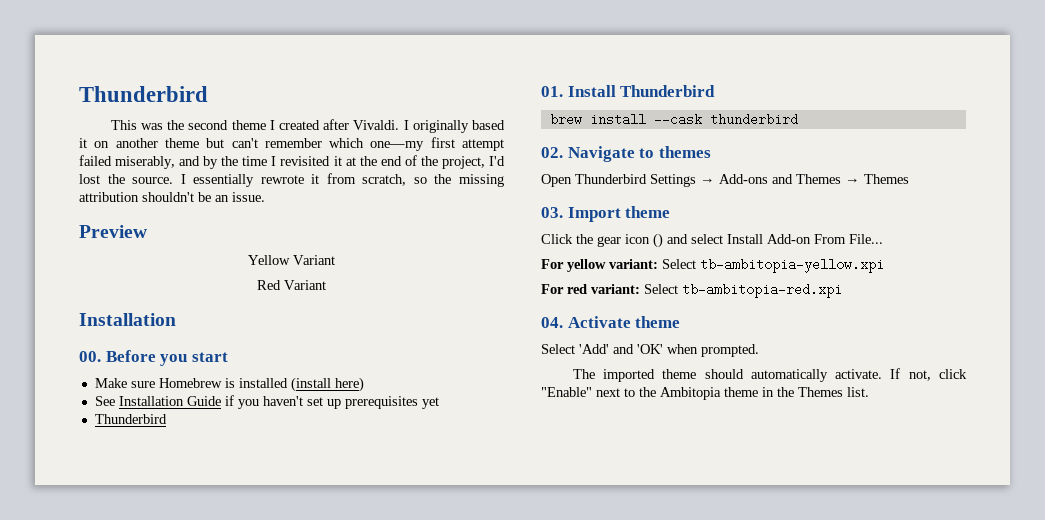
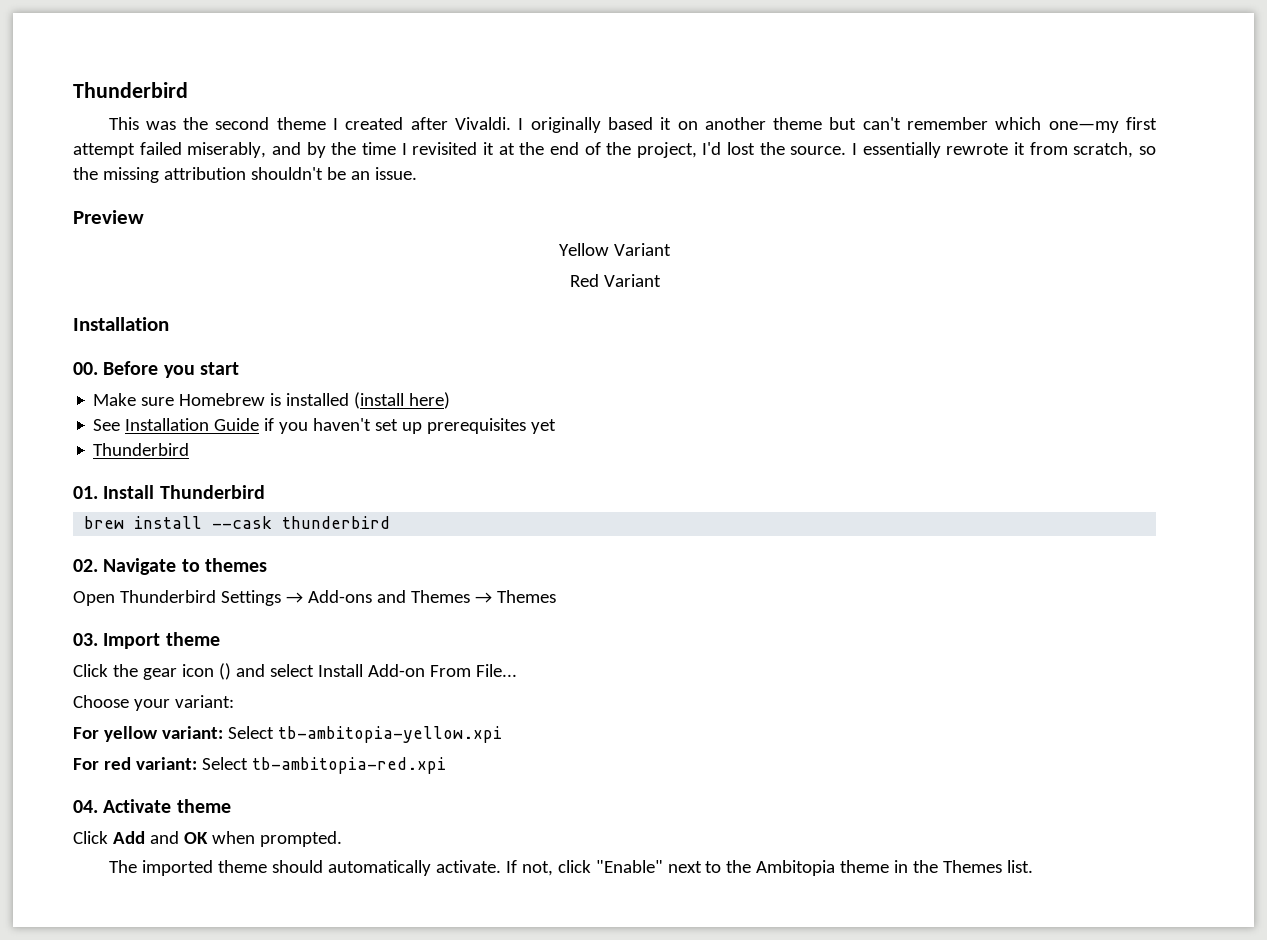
(883, 239) none -> [73,695,234,711] // Choose your variant:
[541,344,663,354] Select 'Add' and 'OK' -> [73,831,208,844] Click Add and OK

